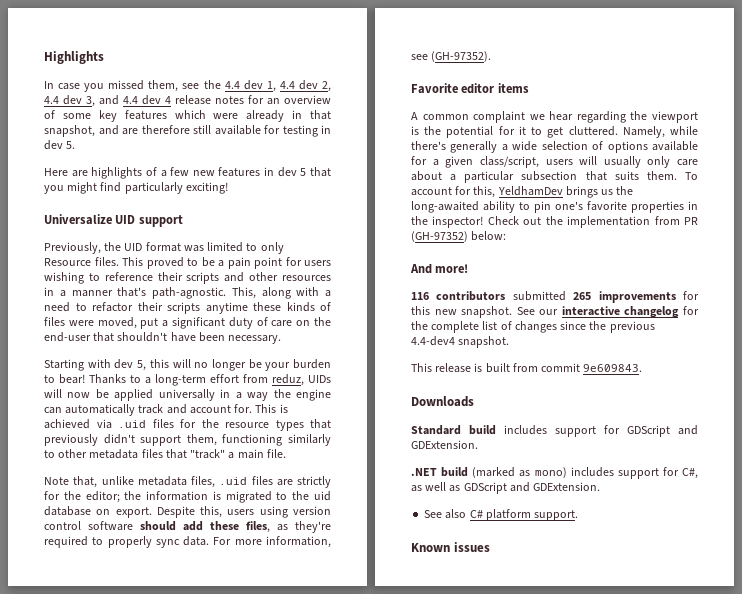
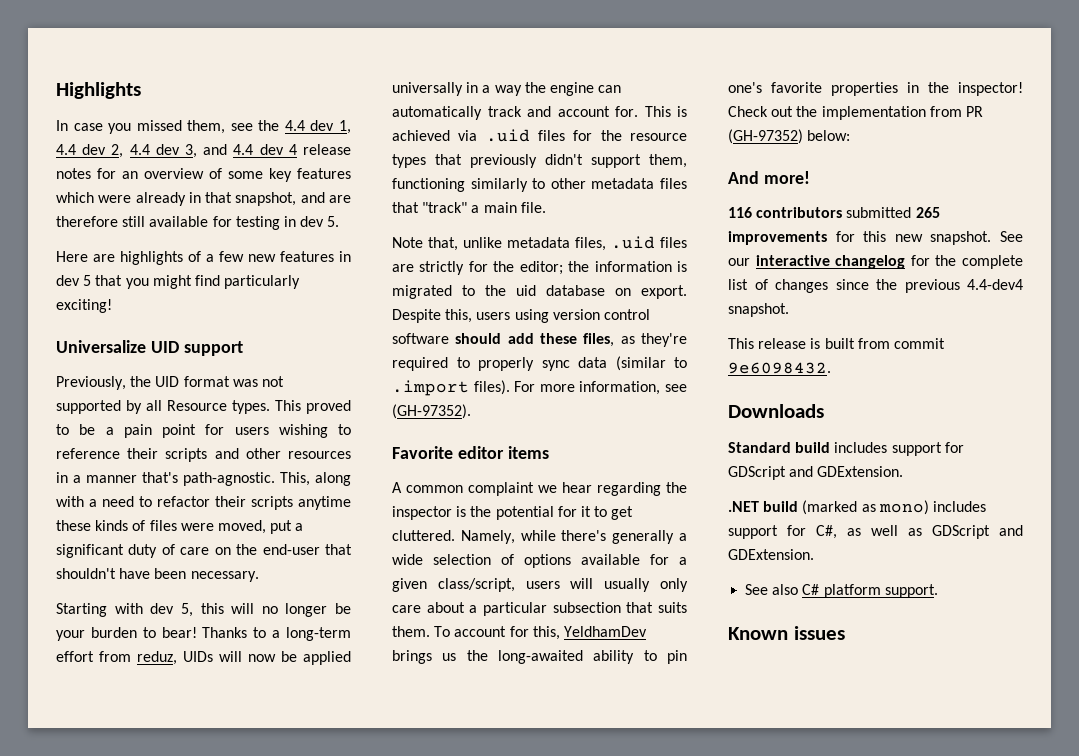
[207,242,284,254] [44,257,119,266] limited to only Resource files. -> [261,376,284,387] [56,400,270,414] not supported by all Resource types.
[183,536,210,546] data. -> [578,356,687,371] [392,380,510,396] data (similar to .import files).
[652,111,698,123] viewport -> [392,506,452,520] inspector
[583,364,643,372] 9e609843. -> [728,362,831,374] 9e6098432.

